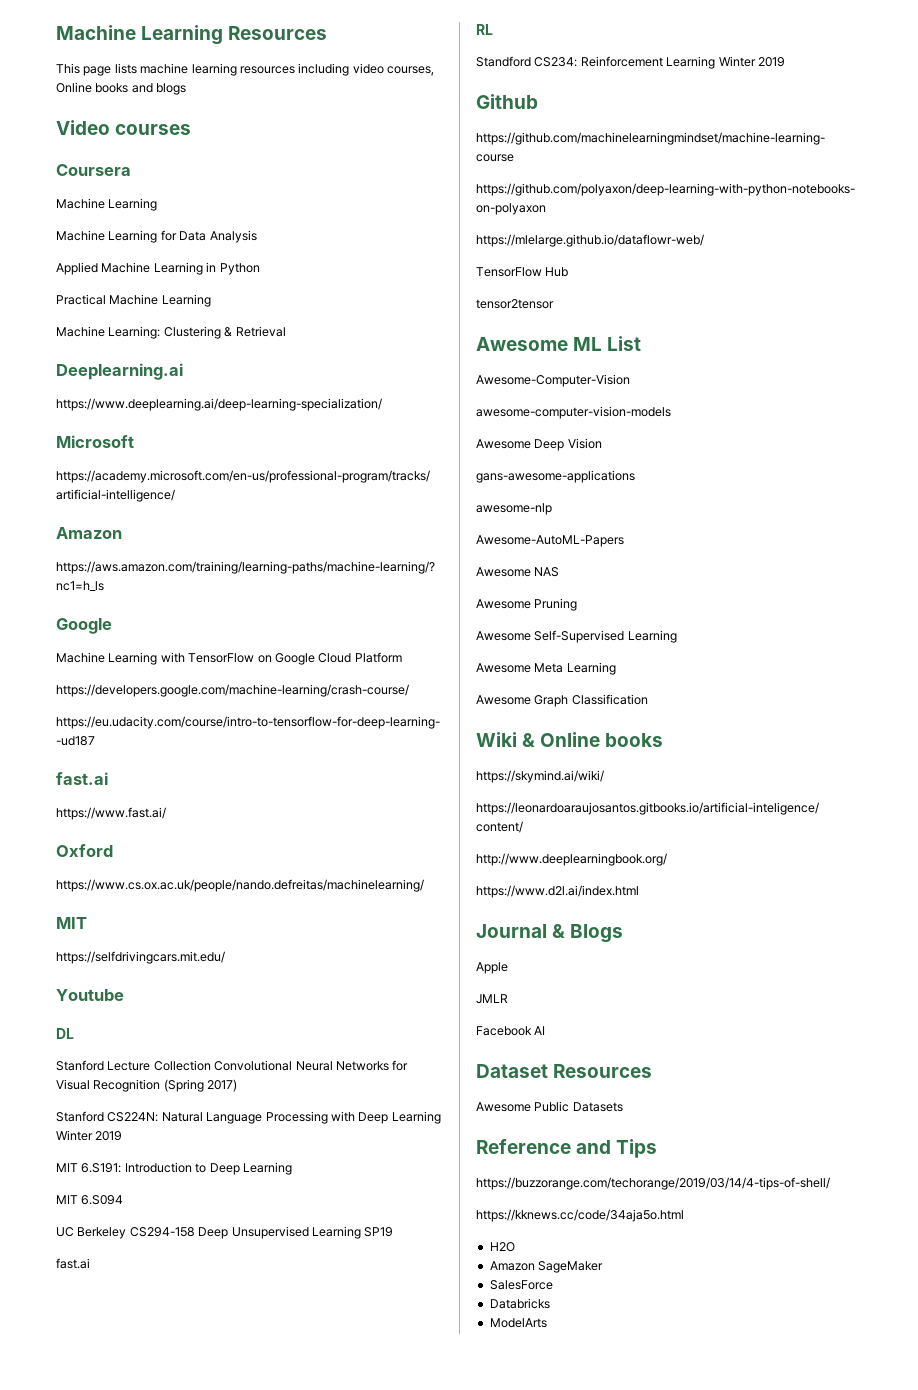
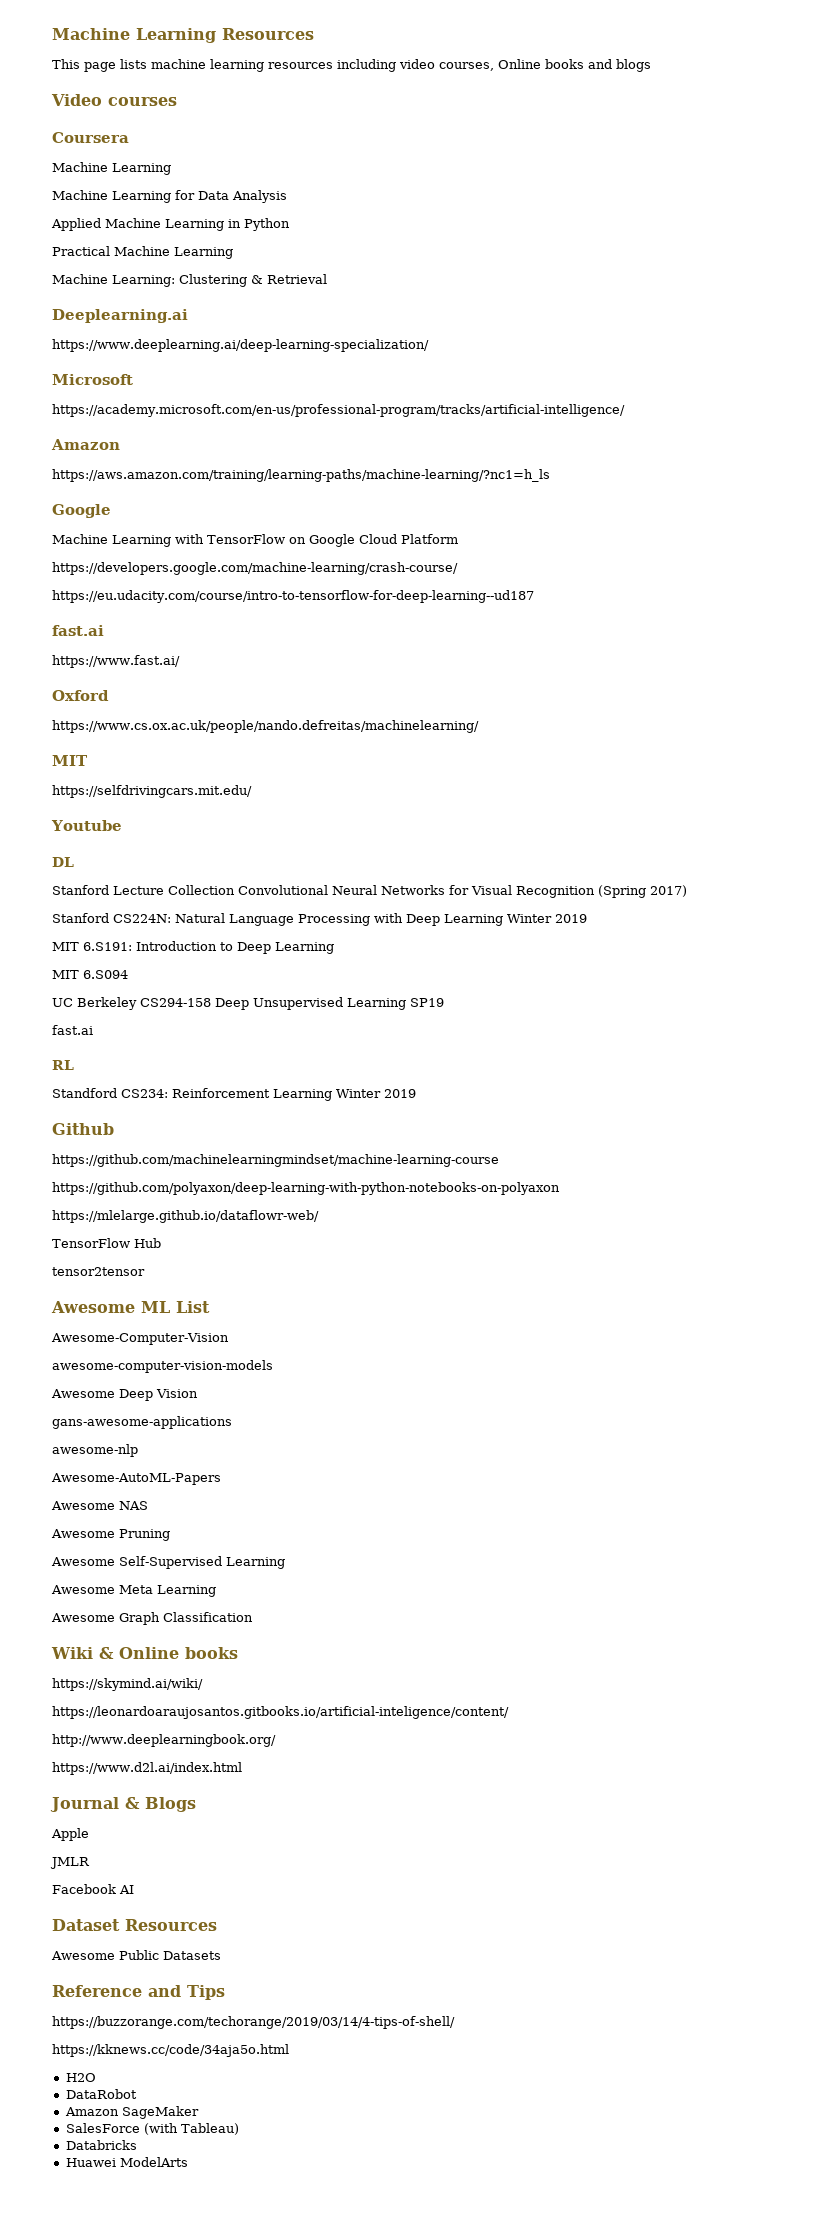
(515, 1247) none -> [65,2089,137,2099] // DataRobot
(553, 1285) none -> [143,2123,239,2135] (with Tableau)
(550, 1303) none -> [65,2158,116,2167] Huawei

